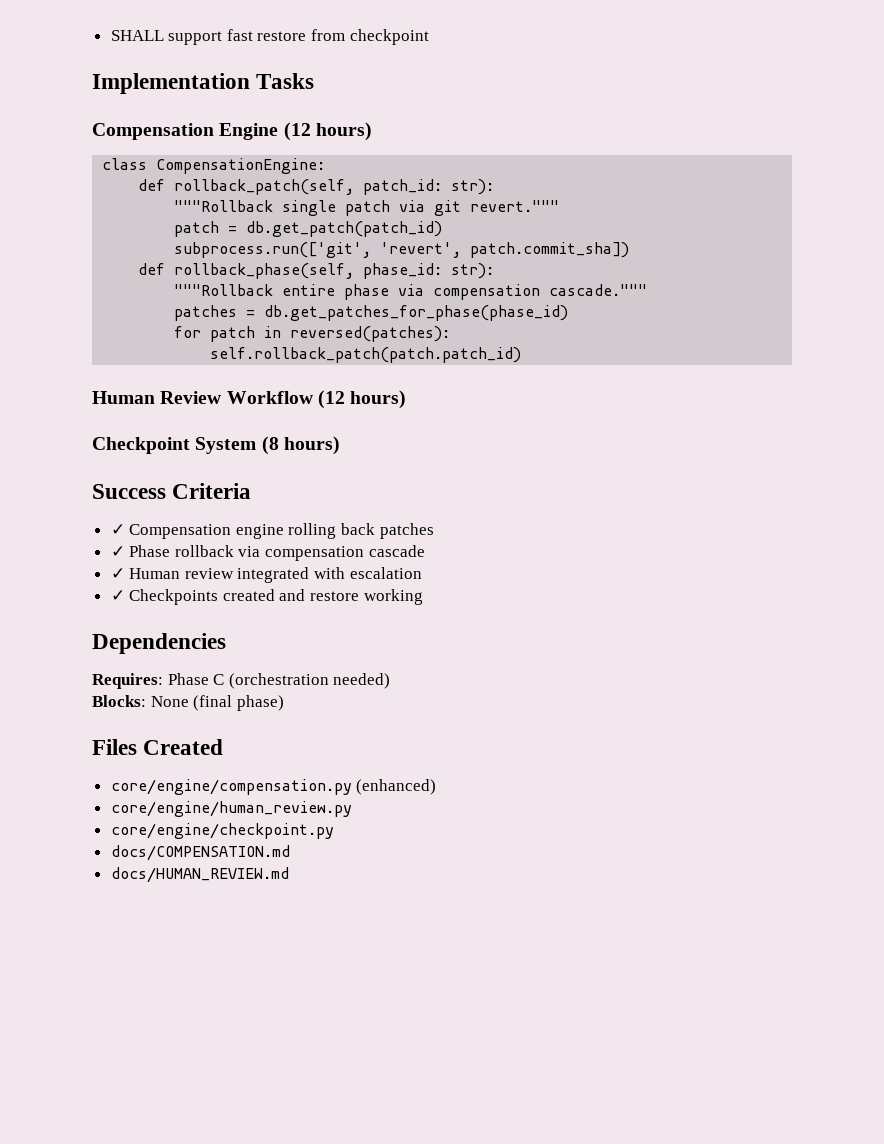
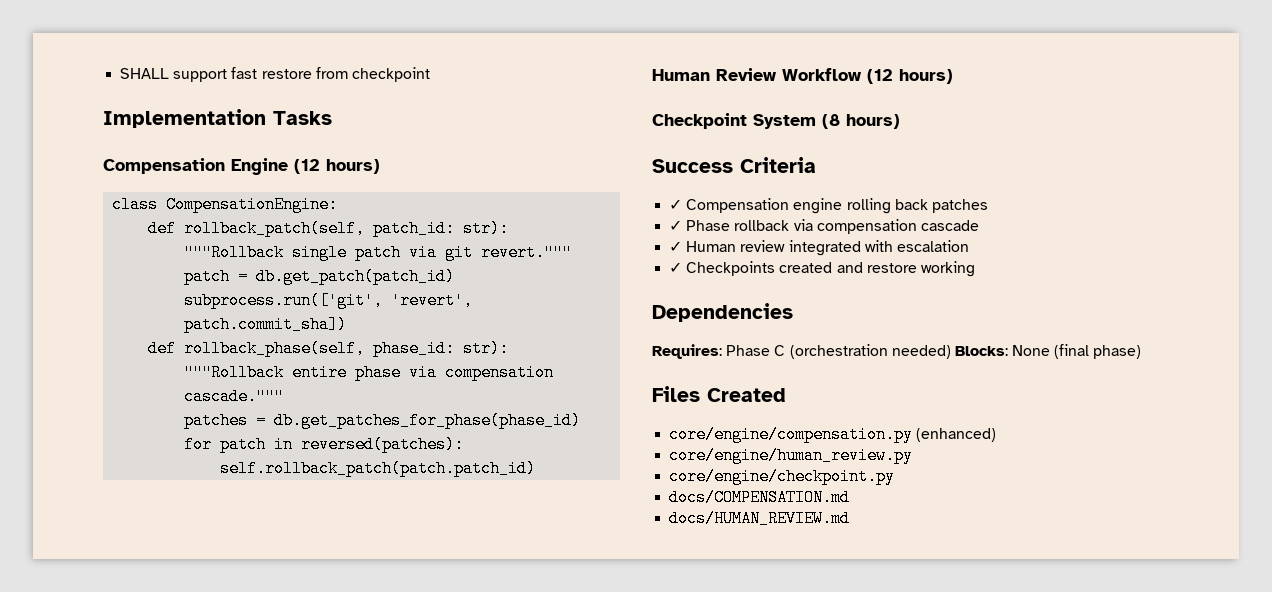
(391, 681) // -> (951, 352) none

